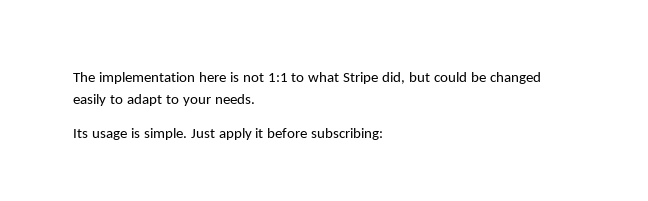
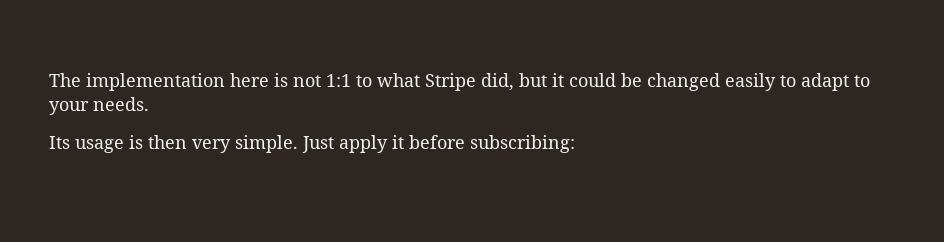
(431, 77) none -> [552,73,564,87] it
(140, 133) none -> [148,135,231,153] then very

